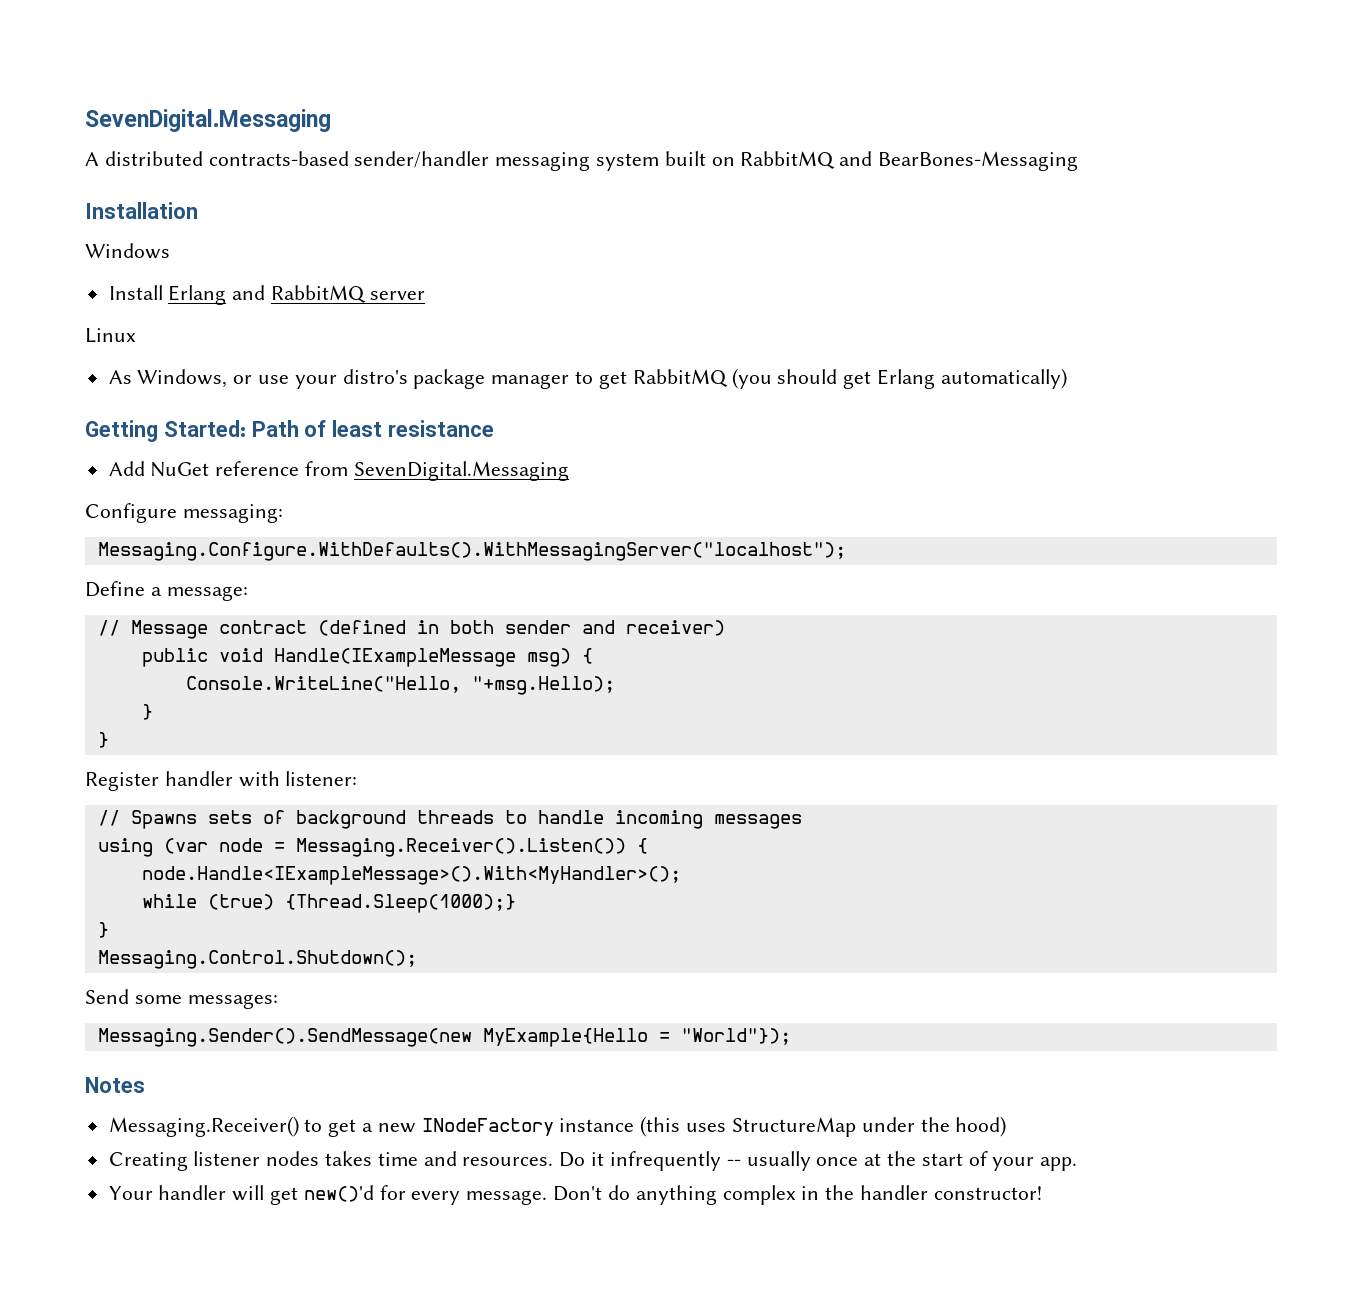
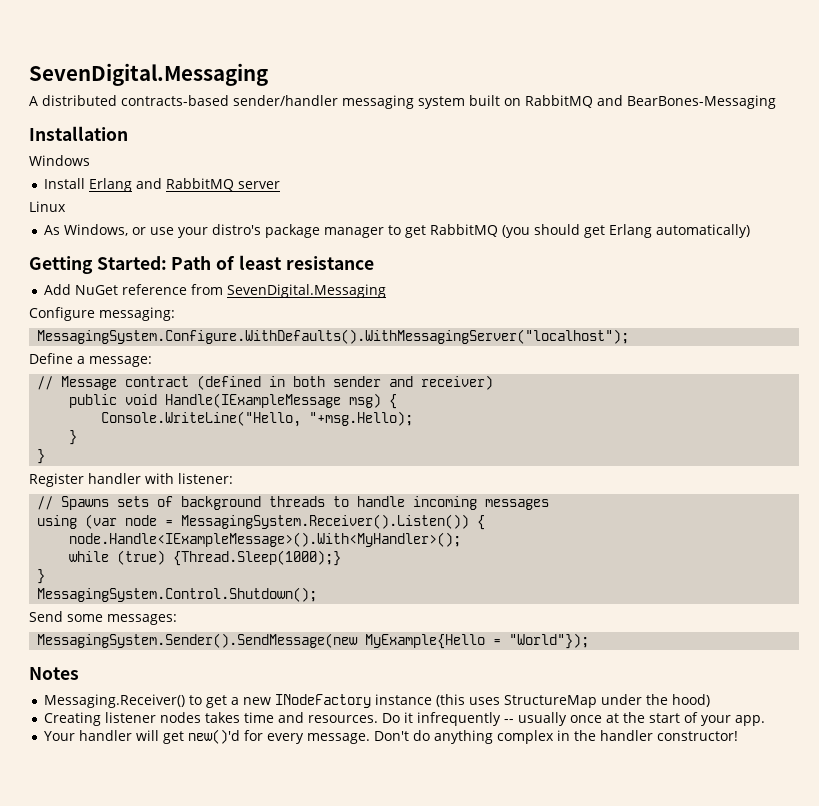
[97,542,846,561] Messaging.Configure.WithDefaults().WithMessagingServer("localhost"); -> [37,329,630,344] MessagingSystem.Configure.WithDefaults().WithMessagingServer("localhost");
[295,838,626,857] Messaging.Receiver().Listen()) -> [181,514,470,529] MessagingSystem.Receiver().Listen())
[97,950,417,969] Messaging.Control.Shutdown(); -> [37,587,318,602] MessagingSystem.Control.Shutdown();
[97,1028,472,1047] Messaging.Sender().SendMessage(new -> [37,633,359,648] MessagingSystem.Sender().SendMessage(new

